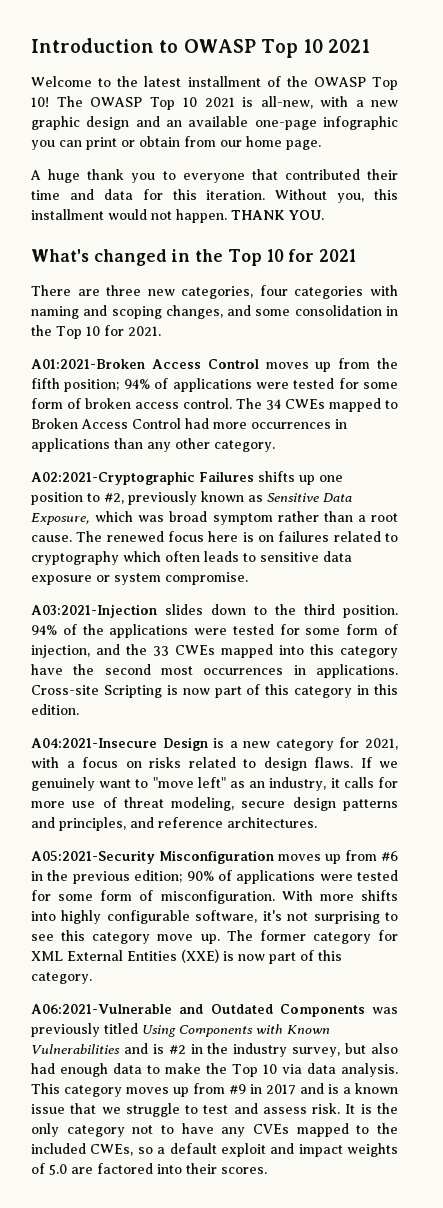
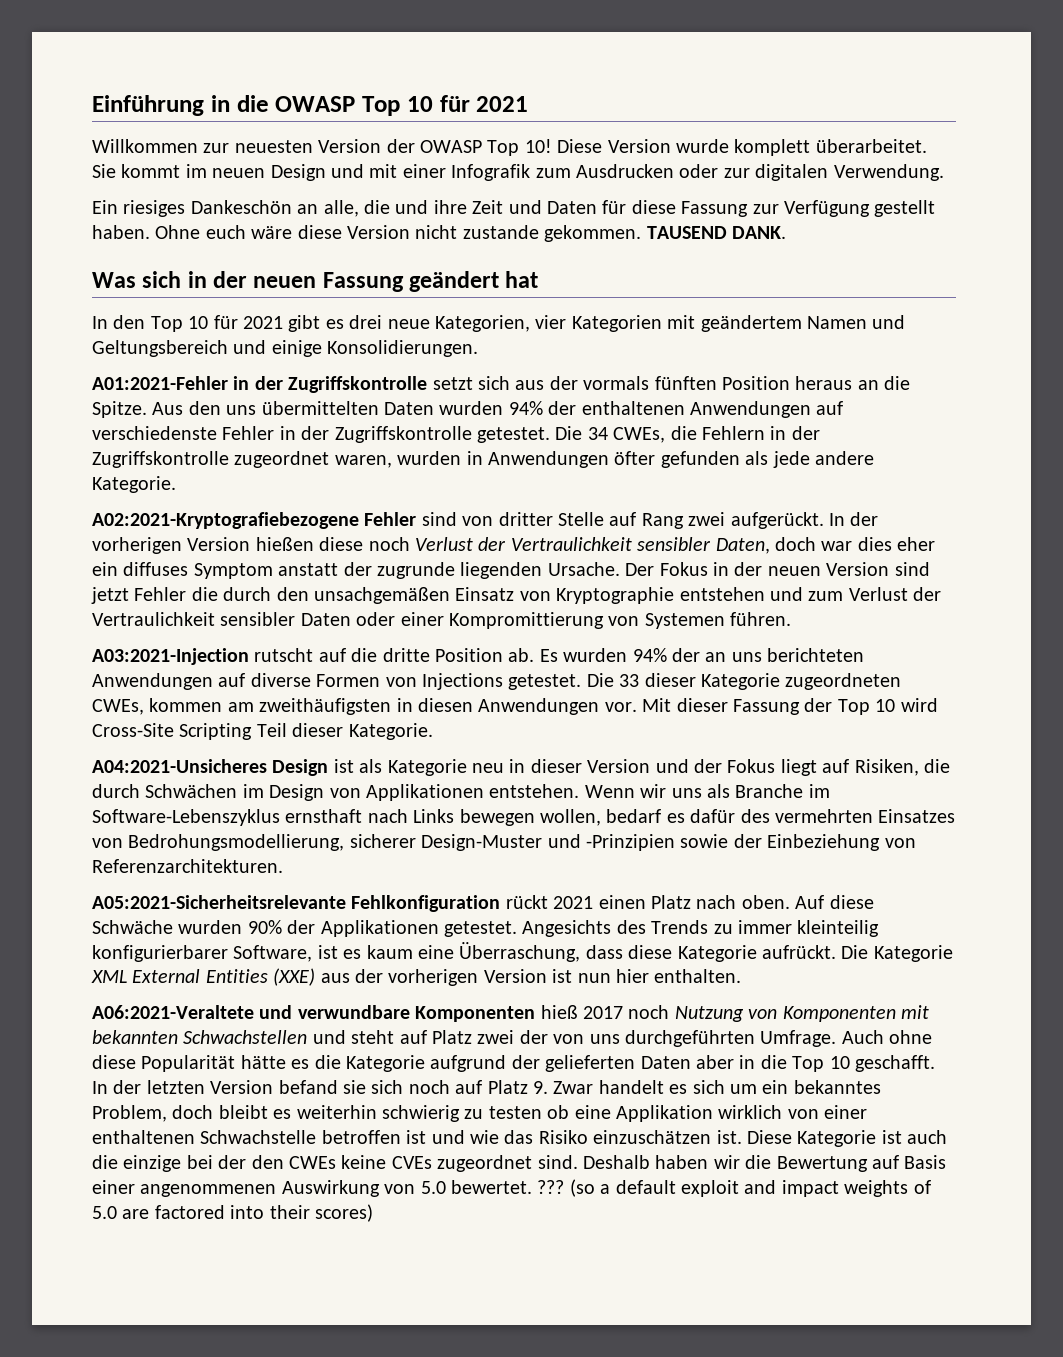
[31,38,371,58] [31,76,399,90] [31,96,398,110] [31,116,399,130] [31,136,321,150] [30,169,398,183] [31,189,398,203] [31,209,324,223] [31,249,357,266] [31,285,398,299] [31,305,398,319] [31,325,161,339] [31,358,398,372] [31,378,398,392] [31,398,398,412] [31,418,347,429] [31,438,275,452] [31,471,343,485] [31,491,352,505] [31,511,398,525] [31,531,398,542] [31,551,352,565] [31,572,248,585] [31,604,398,618] [31,624,398,638] [31,644,398,658] [31,664,398,678] [31,684,399,698] [31,704,79,715] [31,737,398,751] [31,757,398,771] [31,777,398,791] [31,797,398,811] [31,817,317,831] [31,850,398,864] [31,870,398,884] [31,890,398,904] [31,910,398,924] [31,930,398,944] [31,949,342,964] [31,972,92,984] [31,1004,398,1017] [31,1023,330,1037] [31,1043,399,1057] [31,1063,398,1077] [31,1083,398,1097] [31,1103,398,1117] [31,1123,399,1137] [31,1143,153,1156] Introduction to OWASP Top 10 2021 // Welcome to the latest installment of the OWASP Top 10! The OWASP Top 10 2021 is all-new, with a new graphic design and an available one-page infographic you can print or obtain from our home page. // A huge thank you to everyone that contributed their time and data for this iteration. Without you, this installment would not happen. THANK YOU. // What's changed in the Top 10 for 2021 // There are three new categories, four categories with naming and scoping changes, and some consolidation in the Top 10 for 2021. // A01:2021-Broken Access Control moves up from the fifth position; 94% of applications were tested for some form of broken access control. The 34 CWEs mapped to Broken Access Control had more occurrences in applications than any other category. // A02:2021-Cryptographic Failures shifts up one position to #2, previously known as Sensitive Data Exposure, which was broad symptom rather than a root cause. The renewed focus here is on failures related to cryptography which often leads to sensitive data exposure or system compromise. // A03:2021-Injection slides down to the third position. 94% of the applications were tested for some form of injection, and the 33 CWEs mapped into this category have the second most occurrences in applications. Cross-site Scripting is now part of this category in this edition. // A04:2021-Insecure Design is a new category for 2021, with a focus on risks related to design flaws. If we genuinely want to "move left" as an industry, it calls for more use of threat modeling, secure design patterns and principles, and reference architectures. // A05:2021-Security Misconfiguration moves up from #6 in the previous edition; 90% of applications were tested for some form of misconfiguration. With more shifts into highly configurable software, it's not surprising to see this category move up. The former category for XML External Entities (XXE) is now part of this category. // A06:2021-Vulnerable and Outdated Components was previously titled Using Components with Known Vulnerabilities and is #2 in the industry survey, but also had enough data to make the Top 10 via data analysis. This category moves up from #9 in 2017 and is a known issue that we struggle to test and assess risk. It is the only category not to have any CVEs mapped to the included CWEs, so -> [92,95,529,116] [92,139,927,156] [92,164,944,181] [92,200,936,217] [92,225,786,242] [92,271,539,292] [92,315,906,332] [92,340,479,357] [92,376,911,393] [92,401,844,418] [92,426,820,443] [92,451,874,468] [92,476,176,493] [92,512,879,529] [92,537,936,554] [92,562,930,579] [91,587,942,604] [92,612,792,629] [92,648,865,665] [92,673,902,690] [92,698,938,715] [92,723,433,740] [92,759,950,776] [92,784,830,801] [92,809,956,826] [92,834,916,851] [92,859,283,873] [92,895,874,912] [92,920,880,937] [92,942,953,962] [91,968,742,986] [92,1005,929,1022] [92,1030,933,1047] [92,1055,935,1072] [92,1080,881,1094] [92,1105,868,1122] [92,1130,948,1147] [92,1155,947,1172] [92,1179,595,1197] Einführung in die OWASP Top 10 für 2021 // Willkommen zur neuesten Version der OWASP Top 10! Diese Version wurde komplett überarbeitet. Sie kommt im neuen Design und mit einer Infografik zum Ausdrucken oder zur digitalen Verwendung. // Ein riesiges Dankeschön an alle, die und ihre Zeit und Daten für diese Fassung zur Verfügung gestellt haben. Ohne euch wäre diese Version nicht zustande gekommen. TAUSEND DANK. // Was sich in der neuen Fassung geändert hat // In den Top 10 für 2021 gibt es drei neue Kategorien, vier Kategorien mit geändertem Namen und Geltungsbereich und einige Konsolidierungen. // A01:2021-Fehler in der Zugriffskontrolle setzt sich aus der vormals fünften Position heraus an die Spitze. Aus den uns übermittelten Daten wurden 94% der enthaltenen Anwendungen auf verschiedenste Fehler in der Zugriffskontrolle getestet. Die 34 CWEs, die Fehlern in der Zugriffskontrolle zugeordnet waren, wurden in Anwendungen öfter gefunden als jede andere Kategorie. // A02:2021-Kryptografiebezogene Fehler sind von dritter Stelle auf Rang zwei aufgerückt. In der vorherigen Version hießen diese noch Verlust der Vertraulichkeit sensibler Daten, doch war dies eher ein diffuses Symptom anstatt der zugrunde liegenden Ursache. Der Fokus in der neuen Version sind jetzt Fehler die durch den unsachgemäßen Einsatz von Kryptographie entstehen und zum Verlust der Vertraulichkeit sensibler Daten oder einer Kompromittierung von Systemen führen. // A03:2021-Injection rutscht auf die dritte Position ab. Es wurden 94% der an uns berichteten Anwendungen auf diverse Formen von Injections getestet. Die 33 dieser Kategorie zugeordneten CWEs, kommen am zweithäufigsten in diesen Anwendungen vor. Mit dieser Fassung der Top 10 wird Cross-Site Scripting Teil dieser Kategorie. // A04:2021-Unsicheres Design ist als Kategorie neu in dieser Version und der Fokus liegt auf Risiken, die durch Schwächen im Design von Applikationen entstehen. Wenn wir uns als Branche im Software-Lebenszyklus ernsthaft nach Links bewegen wollen, bedarf es dafür des vermehrten Einsatzes von Bedrohungsmodellierung, sicherer Design-Muster und -Prinzipien sowie der Einbeziehung von Referenzarchitekturen. // A05:2021-Sicherheitsrelevante Fehlkonfiguration rückt 2021 einen Platz nach oben. Auf diese Schwäche wurden 90% der Applikationen getestet. Angesichts des Trends zu immer kleinteilig konfigurierbarer Software, ist es kaum eine Überraschung, dass diese Kategorie aufrückt. Die Kategorie XML External Entities (XXE) aus der vorherigen Version ist nun hier enthalten. // A06:2021-Veraltete und verwundbare Komponenten hieß 2017 noch Nutzung von Komponenten mit bekannten Schwachstellen und steht auf Platz zwei der von uns durchgeführten Umfrage. Auch ohne diese Popularität hätte es die Kategorie aufgrund der gelieferten Daten aber in die Top 10 geschafft. In der letzten Version befand sie sich noch auf Platz 9. Zwar handelt es sich um ein bekanntes Problem, doch bleibt es weiterhin schwierig zu testen ob eine Applikation wirklich von einer enthaltenen Schwachstelle betroffen ist und wie das Risiko einzuschätzen ist. Diese Kategorie ist auch die einzige bei der den CWEs keine CVEs zugeordnet sind. Deshalb haben wir die Bewertung auf Basis einer angenommenen Auswirkung von 5.0 bewertet. ??? (so
[221,1167,267,1174] scores. -> [315,1204,373,1222] scores)

